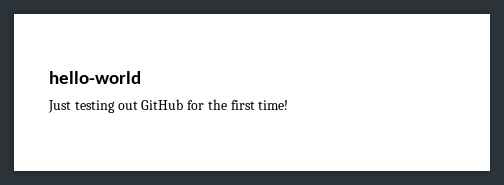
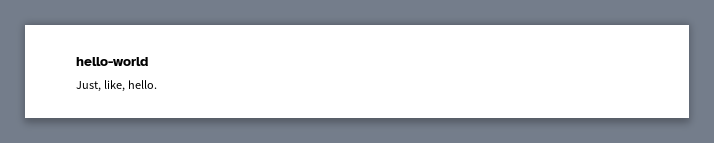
[48,99,289,113] Just testing out GitHub for the first time! -> [76,80,157,92] Just, like, hello.

